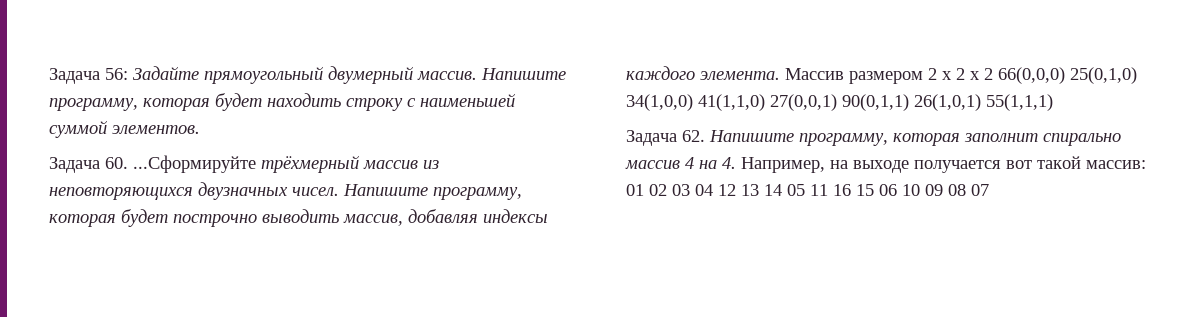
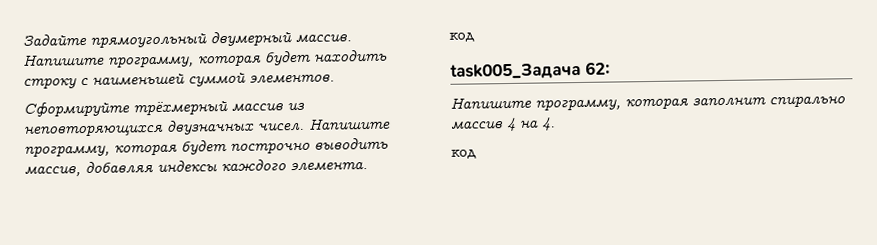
[49,68,128,84] Задача 56: -> (22, 39) none
[49,155,256,173] Задача 60. ...Сформируйте -> [23,101,130,117] Сформируйте
[785,67,1137,84] [626,94,1053,111] [626,130,705,146] Массив размером 2 x 2 x 2 66(0,0,0) 25(0,1,0) 34(1,0,0) 41(1,1,0) 27(0,0,1) 90(0,1,1) 26(1,0,1) 55(1,1,1) // Задача 62. -> [449,32,475,42] [450,61,610,80] // код // task005_Задача 62: //
[741,156,1146,173] [626,184,989,196] Например, на выходе получается вот такой массив: 01 02 03 04 12 13 14 05 11 16 15 06 10 09 08 07 -> [451,149,477,159] // код

